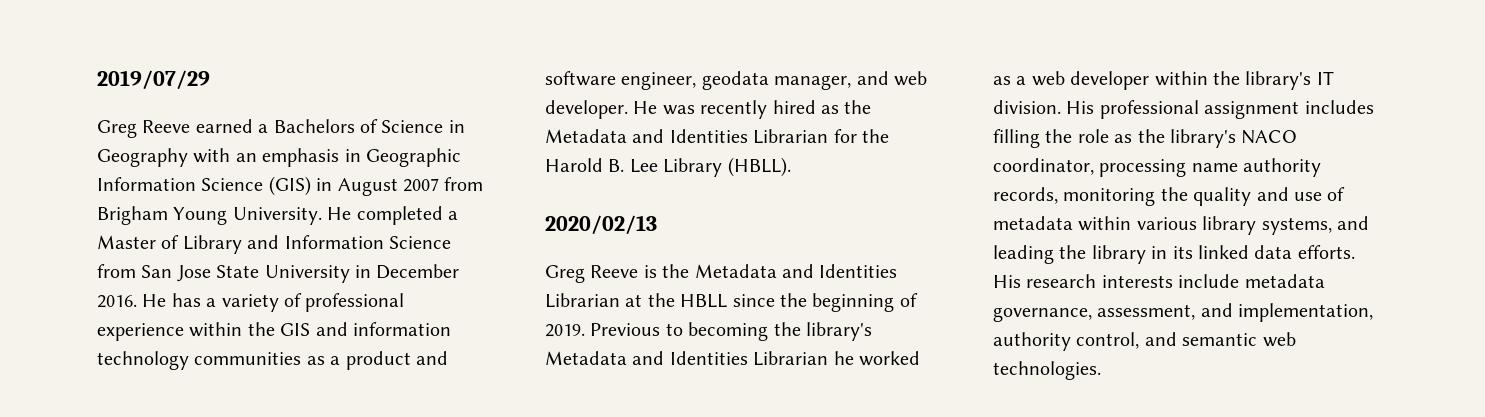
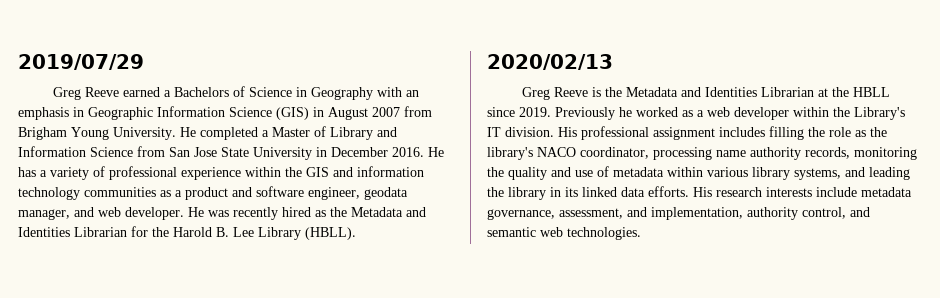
[780,293,918,312] [545,322,872,341] [545,351,829,366] the beginning of 2019. Previous to becoming the library's Metadata and Identities Librarian -> [519,107,615,120] 2019. Previously
[1245,71,1312,90] library's -> [854,107,905,120] Library's

